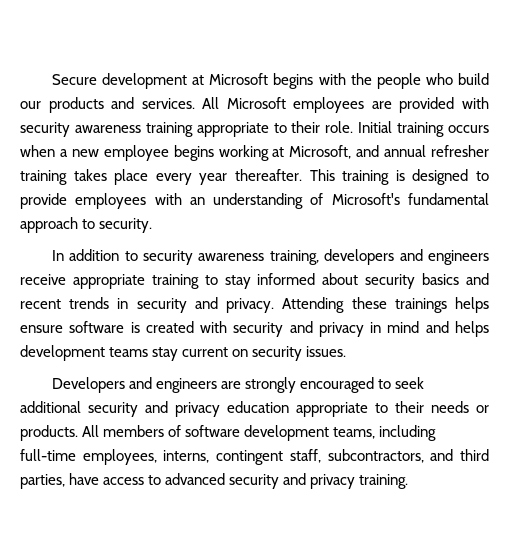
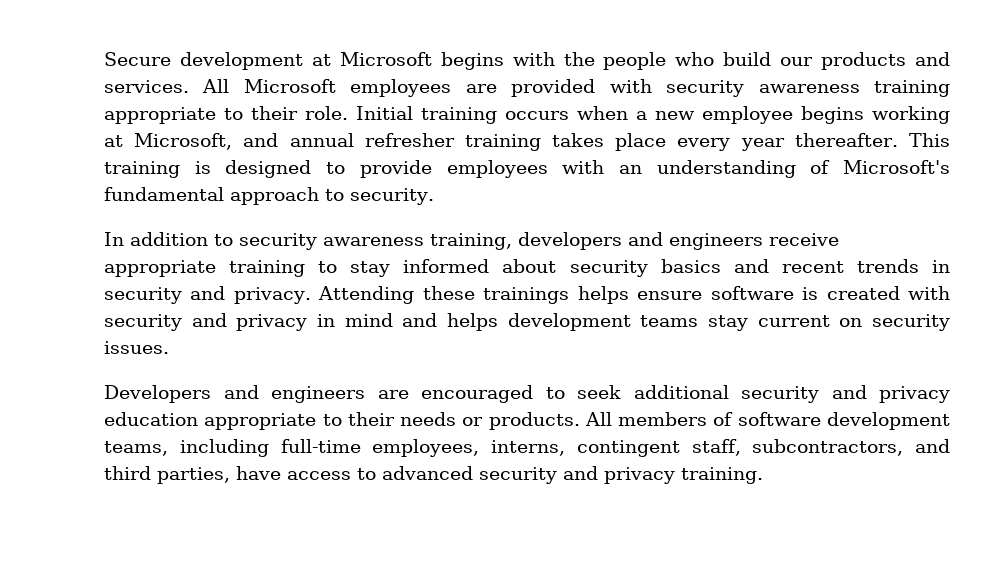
[245,377,297,393] strongly -> (409, 394) none

